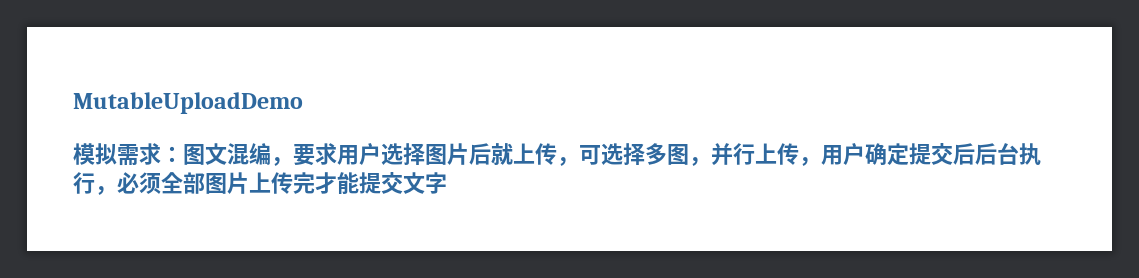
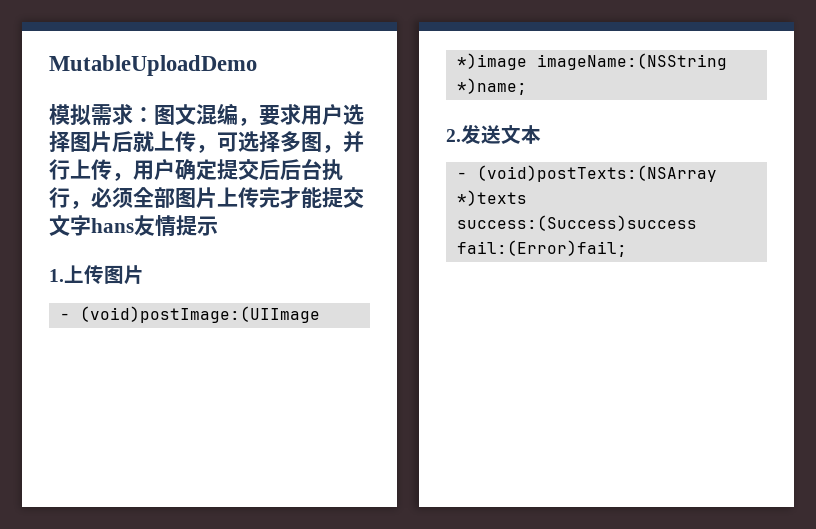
(447, 183) none -> [91,215,218,237] [49,265,144,284] [59,306,320,323] [456,53,727,70] [456,78,527,95] [446,124,541,144] [456,165,717,182] [456,190,527,206] [456,215,697,231] [456,240,627,257] hans友情提示 // 1.上传图片 // - (void)postImage:(UIImage *)image imageName:(NSString *)name; // 2.发送文本 // - (void)postTexts:(NSArray *)texts success:(Success)success fail:(Error)fail;

